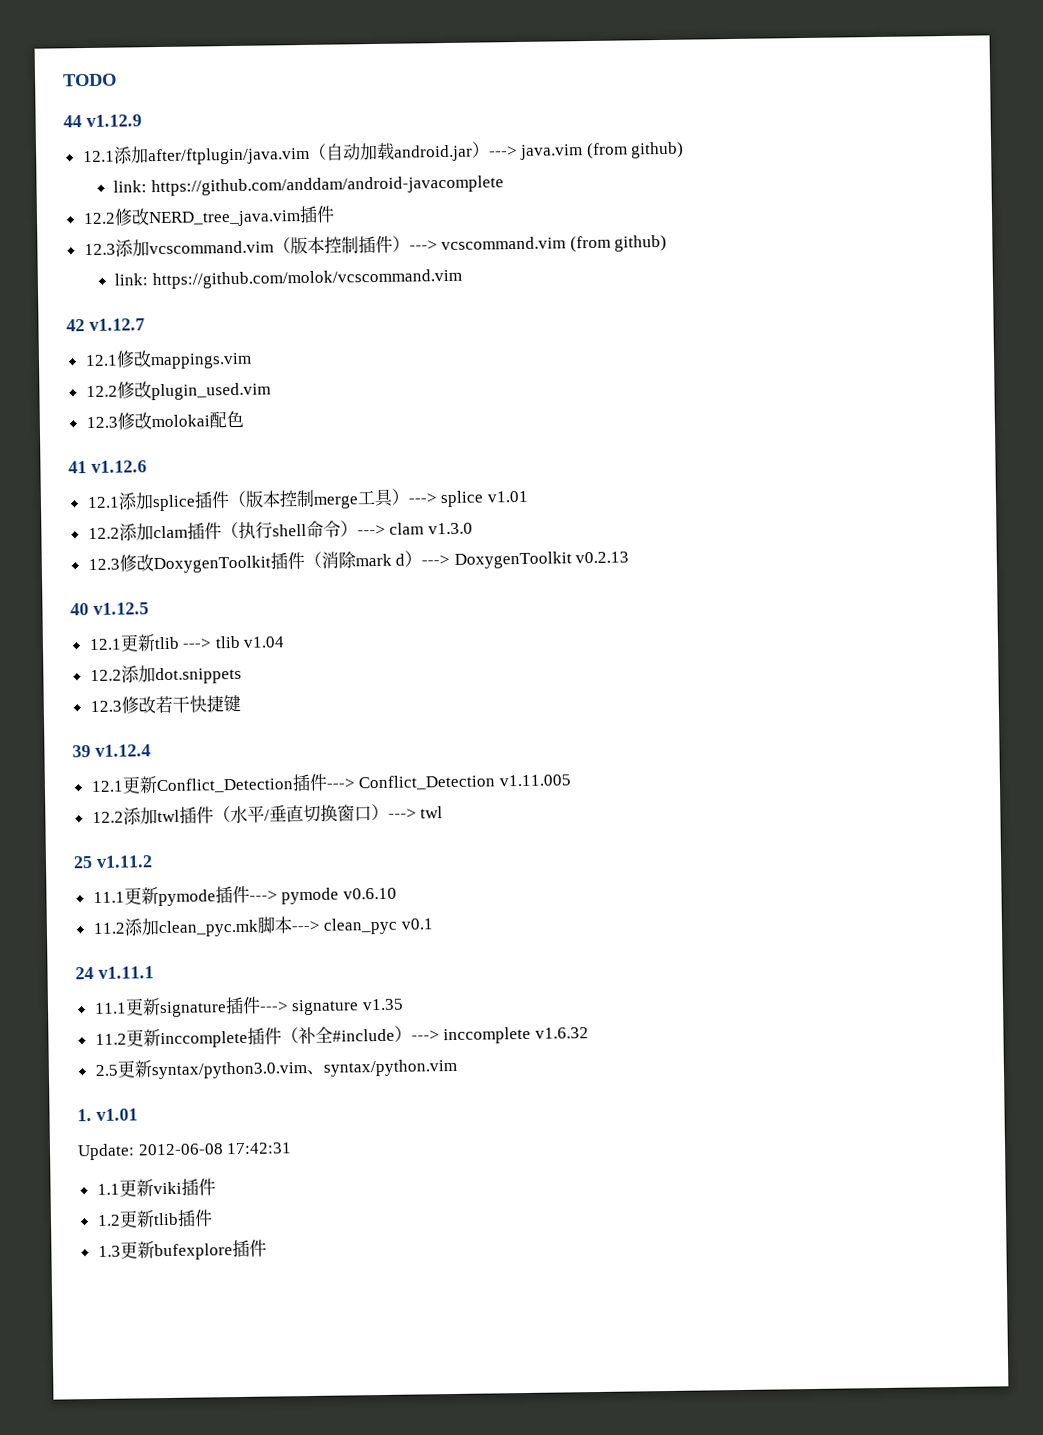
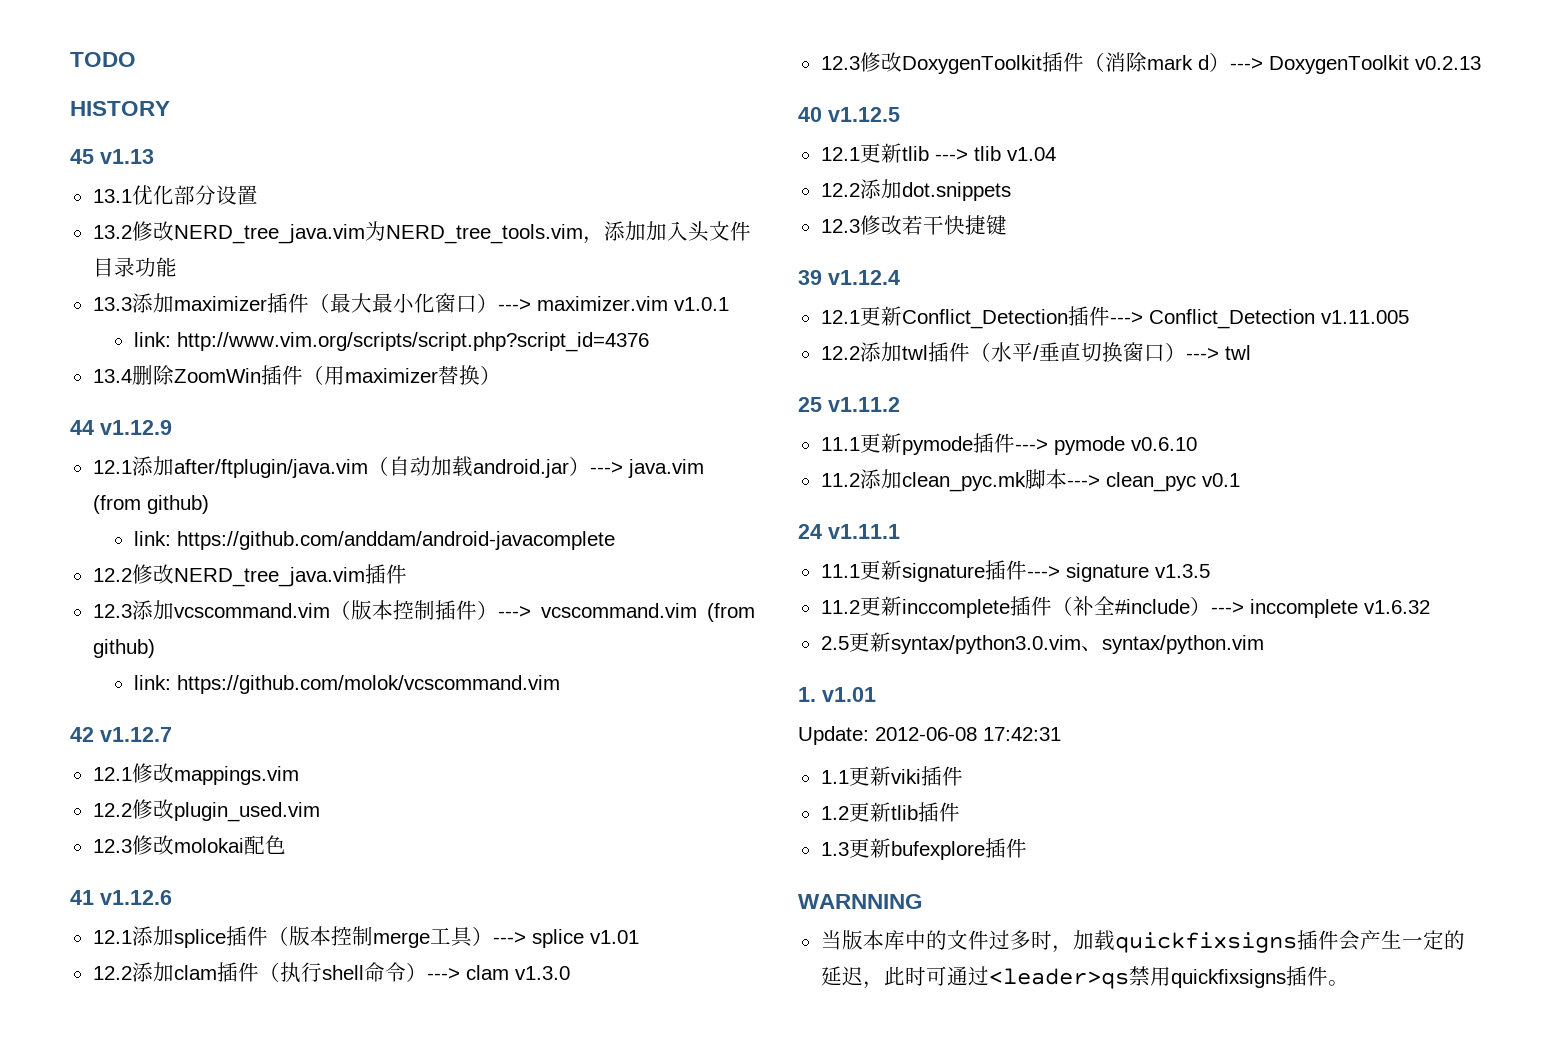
(117, 80) none -> [70,101,170,116] [70,149,154,164] [92,185,258,205] [92,221,751,244] [92,257,177,277] [92,293,729,313] [133,332,649,352] [92,365,501,385] // HISTORY // 45 v1.13 // 13.1优化部分设置 // 13.2修改NERD_tree_java.vim为NERD_tree_tools.vim，添加加入头文件目录功能 // 13.3添加maximizer插件（最大最小化窗口）---> maximizer.vim v1.0.1 // link: http://www.vim.org/scripts/script.php?script_id=4376 // 13.4删除ZoomWin插件（用maximizer替换）
[361,998,404,1011] v1.35 -> [1154,564,1210,578] v1.3.5
(267, 1248) none -> [798,894,923,909] [820,930,1465,953] [820,966,1349,989] // WARNNING // 当版本库中的文件过多时，加载quickfixsigns插件会产生一定的延迟，此时可通过<leader>qs禁用quickfixsigns插件。

